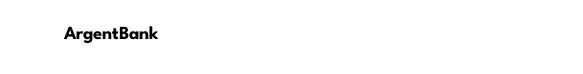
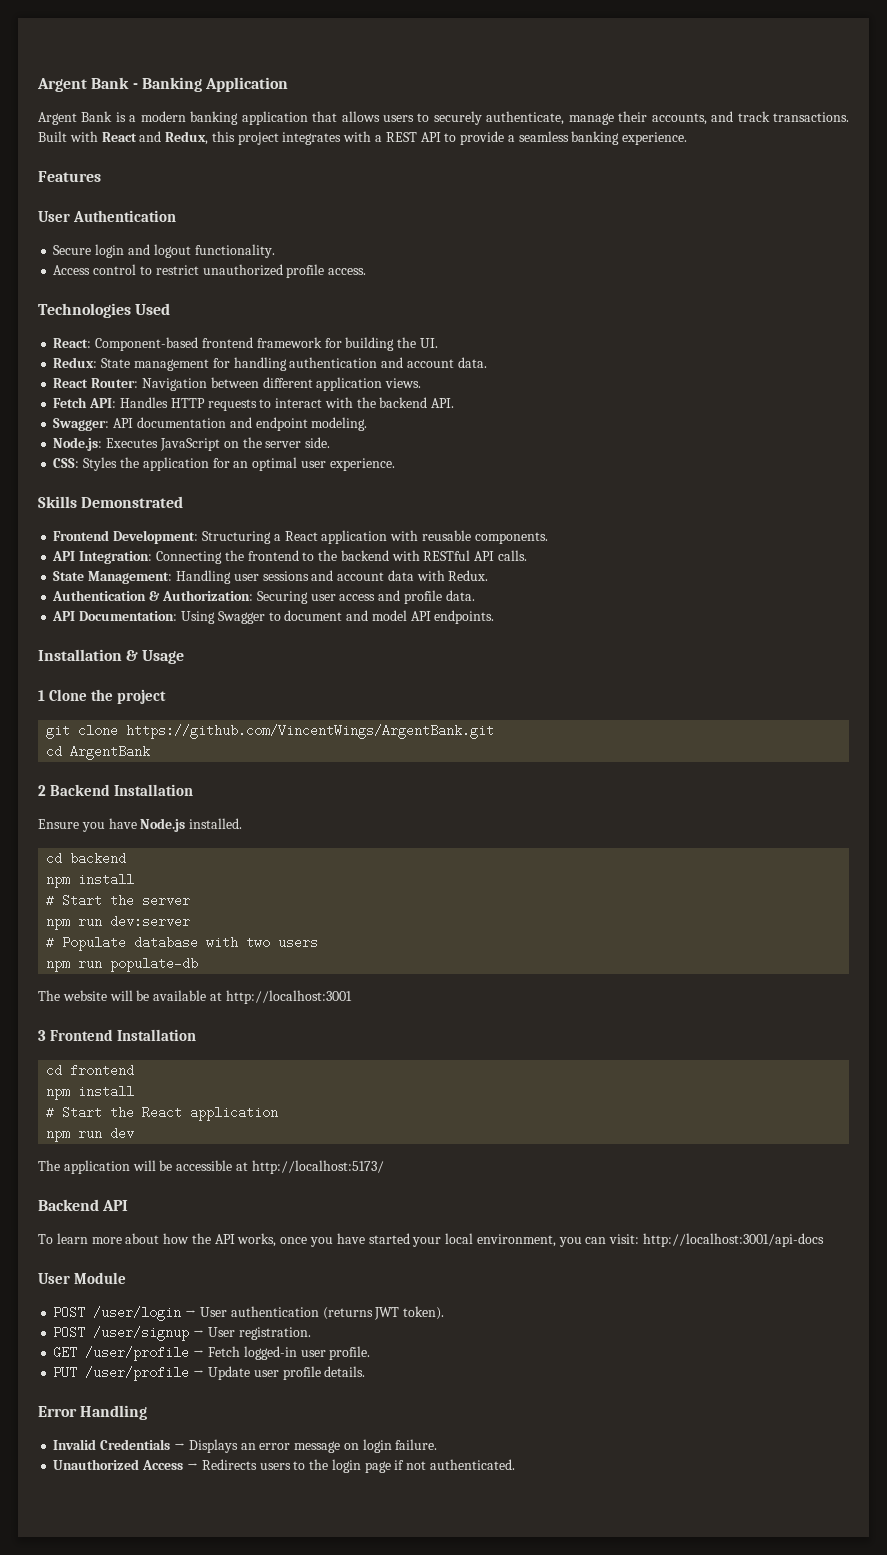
[63,26,159,44] ArgentBank -> [37,77,289,92] [38,111,850,125] [38,131,688,145] [38,171,101,182] [38,210,176,222] [53,244,275,258] [53,264,367,278] [38,303,171,318] [53,337,438,351] [53,357,487,371] [53,377,422,391] [53,397,455,411] [53,417,368,431] [53,437,331,451] [53,457,395,471] [38,496,184,508] [53,530,548,544] [52,550,527,564] [53,570,489,584] [52,590,475,604] [52,610,495,624] [38,649,185,664] [38,689,166,704] [46,724,495,739] [46,745,151,760] [38,784,193,796] [38,818,243,832] [46,852,127,865] [46,873,135,888] [46,894,191,907] [46,915,191,930] [46,936,319,951] [46,957,199,972] [38,990,352,1004] [38,1029,196,1041] [46,1064,135,1077] [46,1085,135,1100] [46,1106,279,1121] [46,1127,135,1142] [38,1160,384,1174] [38,1199,129,1211] [38,1233,825,1247] [38,1272,126,1284] [53,1306,445,1321] [53,1326,311,1341] [53,1346,371,1361] [53,1366,366,1381] [38,1405,148,1420] [53,1439,438,1453] [53,1459,515,1473] Argent Bank - Banking Application // Argent Bank is a modern banking application that allows users to securely authenticate, manage their accounts, and track transactions. Built with React and Redux, this project integrates with a REST API to provide a seamless banking experience. // Features // User Authentication // Secure login and logout functionality. // Access control to restrict unauthorized profile access. // Technologies Used // React: Component-based frontend framework for building the UI. // Redux: State management for handling authentication and account data. // React Router: Navigation between different application views. // Fetch API: Handles HTTP requests to interact with the backend API. // Swagger: API documentation and endpoint modeling. // Node.js: Executes JavaScript on the server side. // CSS: Styles the application for an optimal user experience. // Skills Demonstrated // Frontend Development: Structuring a React application with reusable components. // API Integration: Connecting the frontend to the backend with RESTful API calls. // State Management: Handling user sessions and account data with Redux. // Authentication & Authorization: Securing user access and profile data. // API Documentation: Using Swagger to document and model API endpoints. // Installation & Usage // 1 Clone the project // git clone https://github.com/VincentWings/ArgentBank.git // cd ArgentBank // 2 Backend Installation // Ensure you have Node.js installed. // cd backend // npm install // # Start the server // npm run dev:server // # Populate database with two users // npm run populate-db // The website will be available at http://localhost:3001 // 3 Frontend Installation // cd frontend // npm install // # Start the React application // npm run dev // The application will be accessible at http://localhost:5173/ // Backend API // To learn more about how the API works, once you have started your local environment, you can visit: http://localhost:3001/api-docs // User Module // POST /user/login → User authentication (returns JWT token). // POST /user/signup → User registration. // GET /user/profile → Fetch logged-in user profile. // PUT /user/profile → Update user profile details. // Error Handling // Invalid Credentials → Displays an error message on login failure. // Unauthorized Access → Redirects users to the login page if not authenticated.

